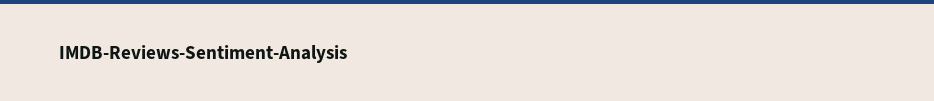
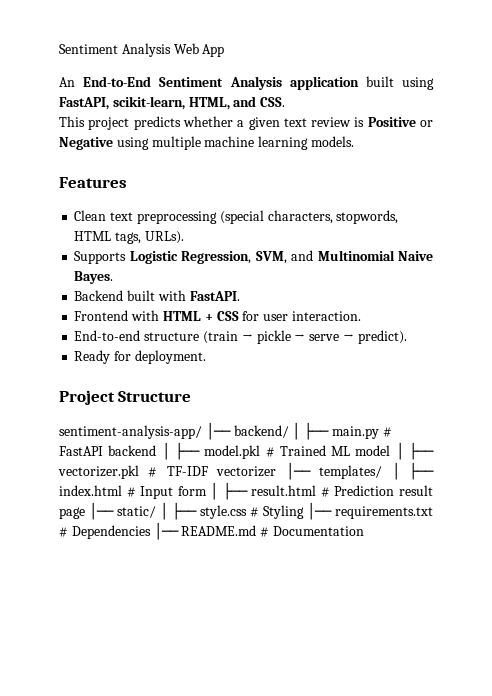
[59,45,347,63] IMDB-Reviews-Sentiment-Analysis -> [59,43,225,57] [59,76,434,90] [59,96,286,110] [59,116,434,130] [59,136,354,150] [59,177,127,188] [74,210,399,224] [74,231,184,244] [74,250,433,264] [74,271,114,284] [74,290,240,301] [74,310,361,321] [74,330,407,344] [74,350,206,364] [59,390,192,405] [59,422,392,440] [59,442,435,460] [58,462,434,480] [59,482,433,500] [59,502,433,520] [59,522,364,540] Sentiment Analysis Web App // An End-to-End Sentiment Analysis application built using FastAPI, scikit-learn, HTML, and CSS. // This project predicts whether a given text review is Positive or Negative using multiple machine learning models. // Features // Clean text preprocessing (special characters, stopwords, HTML tags, URLs). // Supports Logistic Regression, SVM, and Multinomial Naive Bayes. // Backend built with FastAPI. // Frontend with HTML + CSS for user interaction. // End-to-end structure (train → pickle → serve → predict). // Ready for deployment. // Project Structure // sentiment-analysis-app/ │── backend/ │ ├── main.py # FastAPI backend │ ├── model.pkl # Trained ML model │ ├── vectorizer.pkl # TF-IDF vectorizer │── templates/ │ ├── index.html # Input form │ ├── result.html # Prediction result page │── static/ │ ├── style.css # Styling │── requirements.txt # Dependencies │── README.md # Documentation

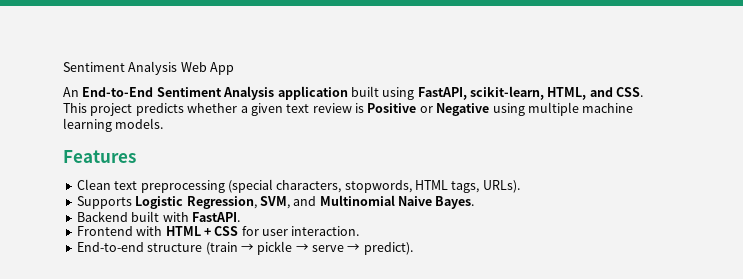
[74,350,206,364] [59,390,192,405] [59,422,392,440] [59,442,435,460] [58,462,434,480] [59,482,433,500] [59,502,433,520] [59,522,364,540] // Ready for deployment. // Project Structure // sentiment-analysis-app/ │── backend/ │ ├── main.py # FastAPI backend │ ├── model.pkl # Trained ML model │ ├── vectorizer.pkl # TF-IDF vectorizer │── templates/ │ ├── index.html # Input form │ ├── result.html # Prediction result page │── static/ │ ├── style.css # Styling │── requirements.txt # Dependencies │── README.md # Documentation -> (413, 248) none

